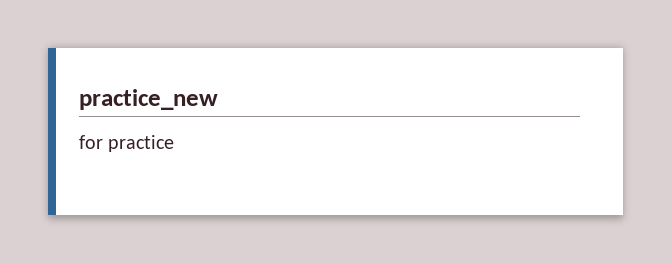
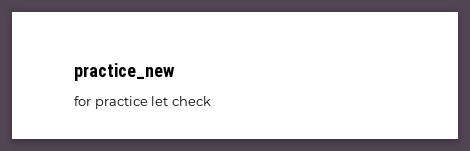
(175, 143) none -> [151,96,211,106] let check

